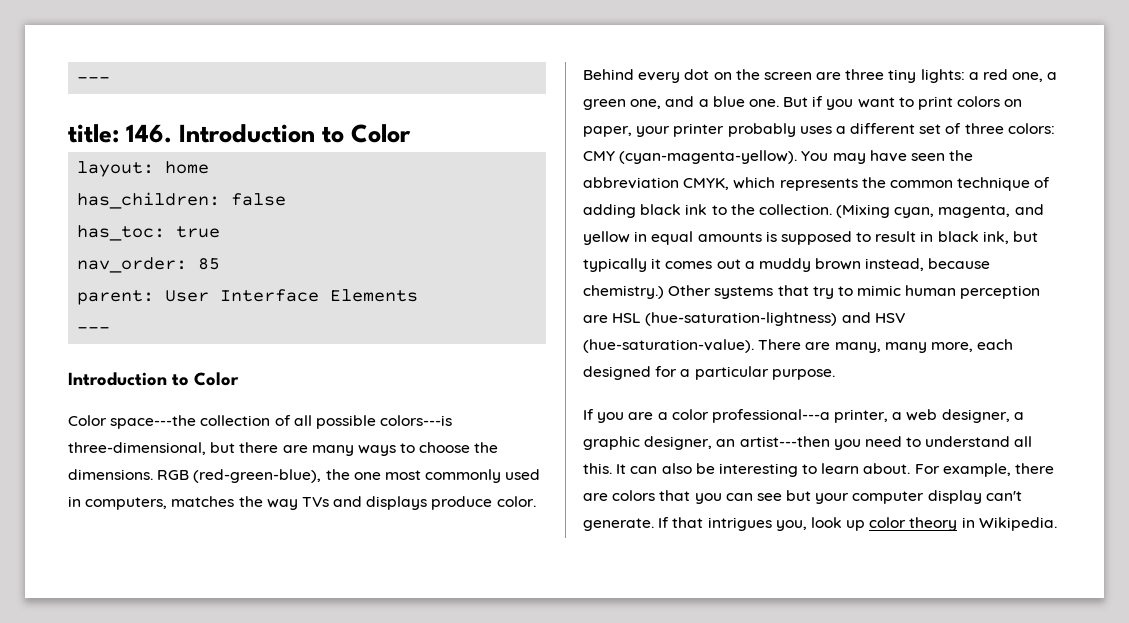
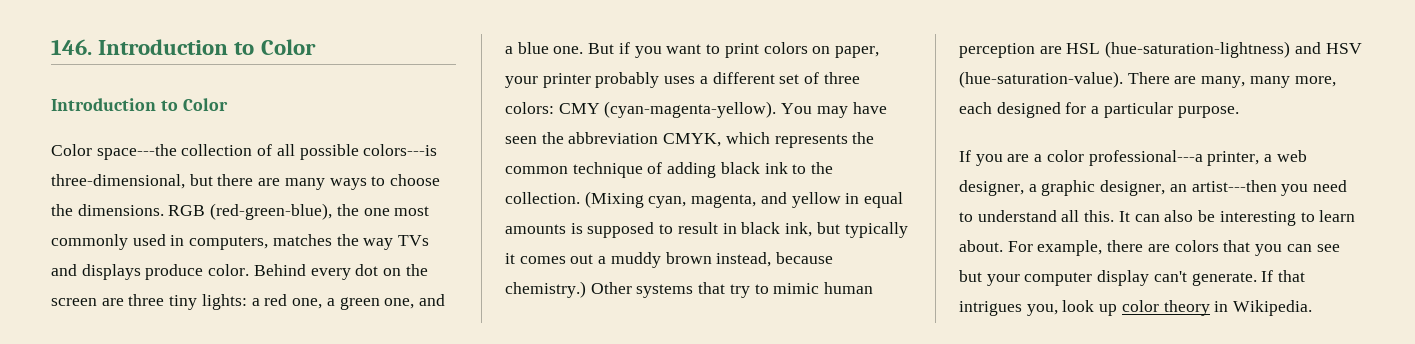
[77,77,111,83] [68,124,119,143] --- // title: -> (51, 47) none
[77,161,210,177] [77,192,287,209] [77,225,221,241] [77,257,221,273] [77,289,419,305] [77,327,111,333] // layout: home // has_children: false // has_toc: true // nav_order: 85 // parent: User Interface Elements // --- -> (316, 47) none

